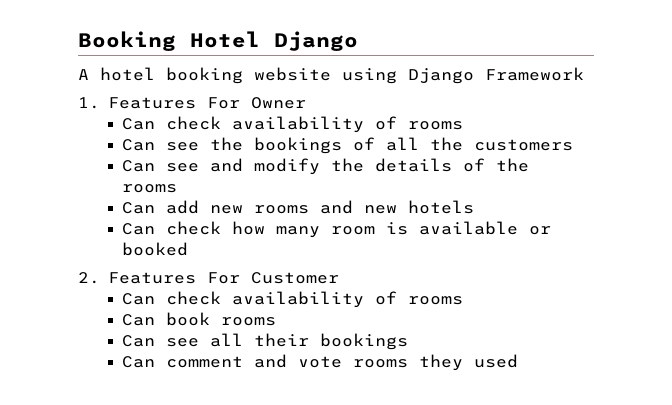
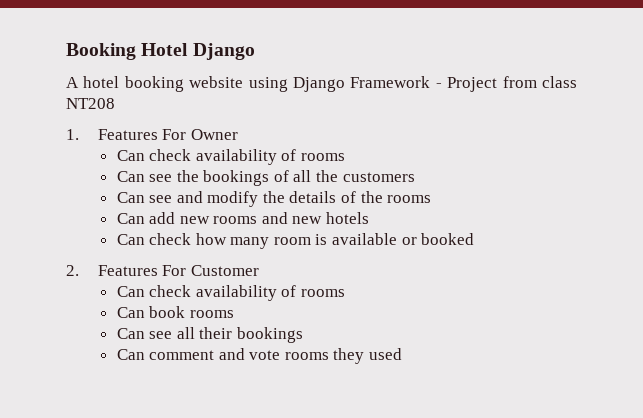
(584, 74) none -> [435,76,577,92] [66,98,115,109] - Project from class NT208

